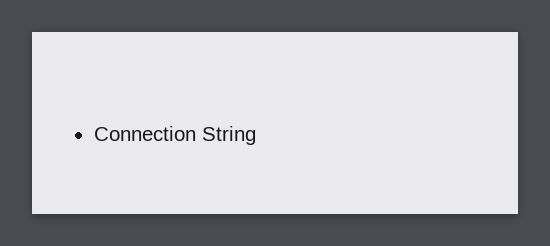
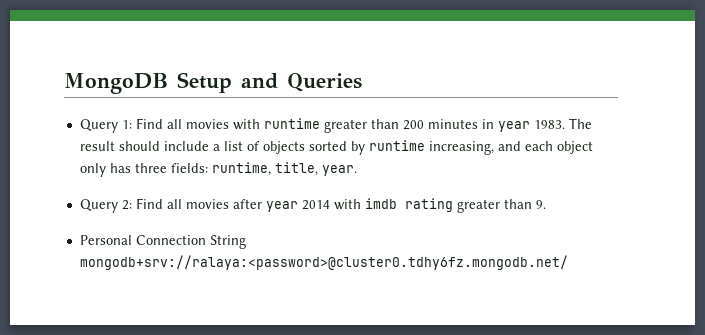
(93, 133) none -> [64,72,362,94] [79,118,592,133] [79,140,593,155] [79,162,357,177] [79,198,546,213] [79,235,132,245] MongoDB Setup and Queries // Query 1: Find all movies with runtime greater than 200 minutes in year 1983. The result should include a list of objects sorted by runtime increasing, and each object only has three fields: runtime, title, year. // Query 2: Find all movies after year 2014 with imdb rating greater than 9. // Personal
(256, 135) none -> [79,255,568,270] mongodb+srv://ralaya:<password>@cluster0.tdhy6fz.mongodb.net/

